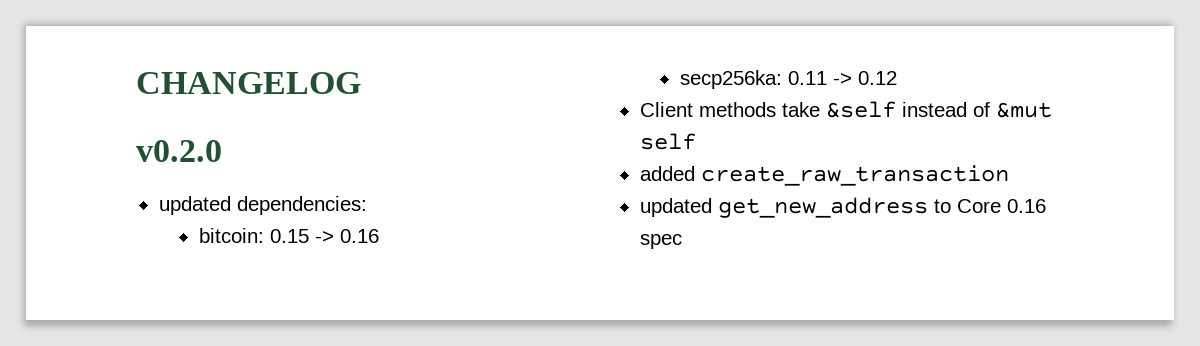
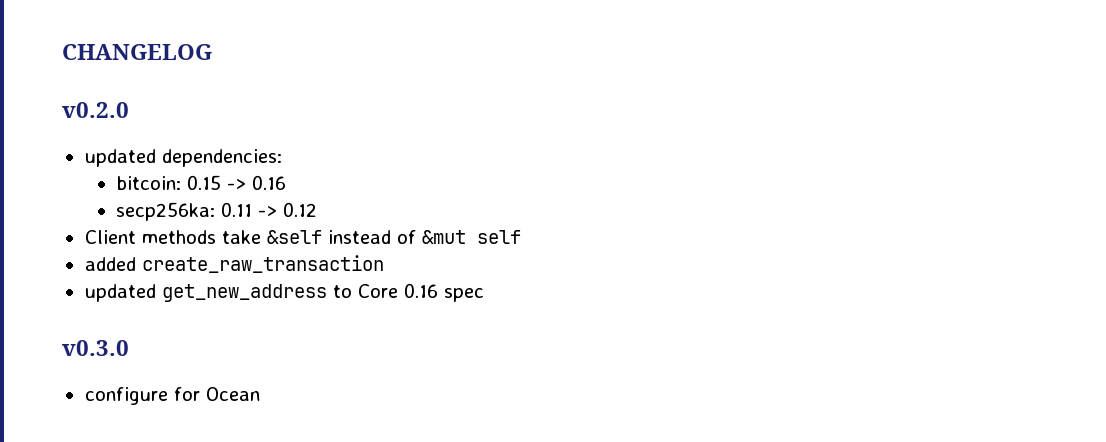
(682, 241) none -> [62,340,129,356] [84,387,260,405] // v0.3.0 // configure for Ocean

